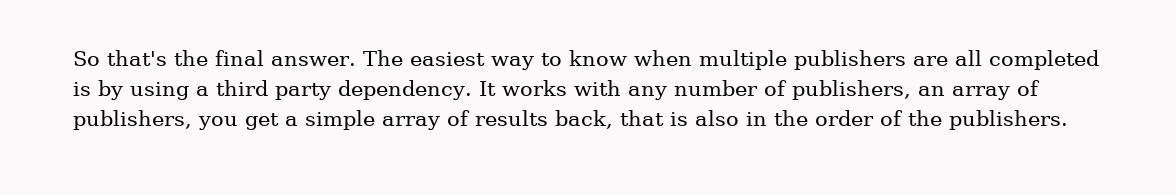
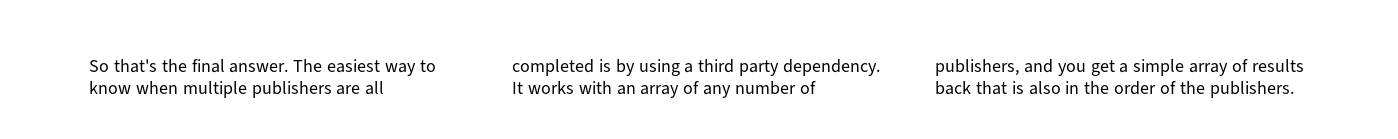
(621, 88) none -> [616,81,700,98] an array of
[917,80,1040,100] [73,110,192,130] an array of publishers, -> [1023,59,1053,73] and
[555,110,613,129] back, -> [935,81,971,95] back

